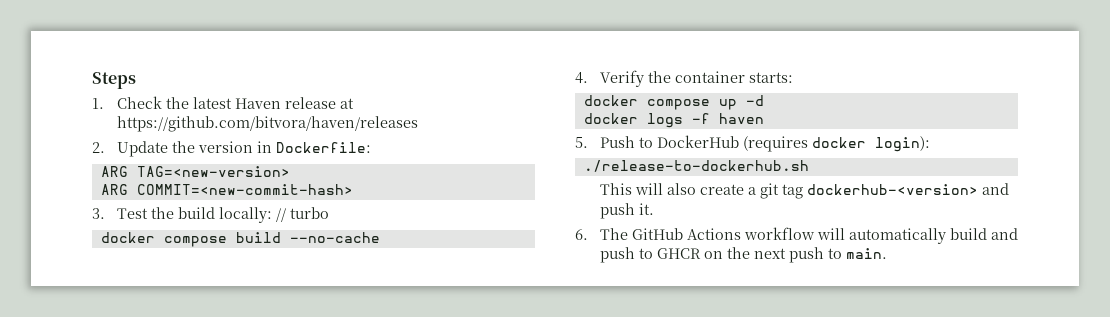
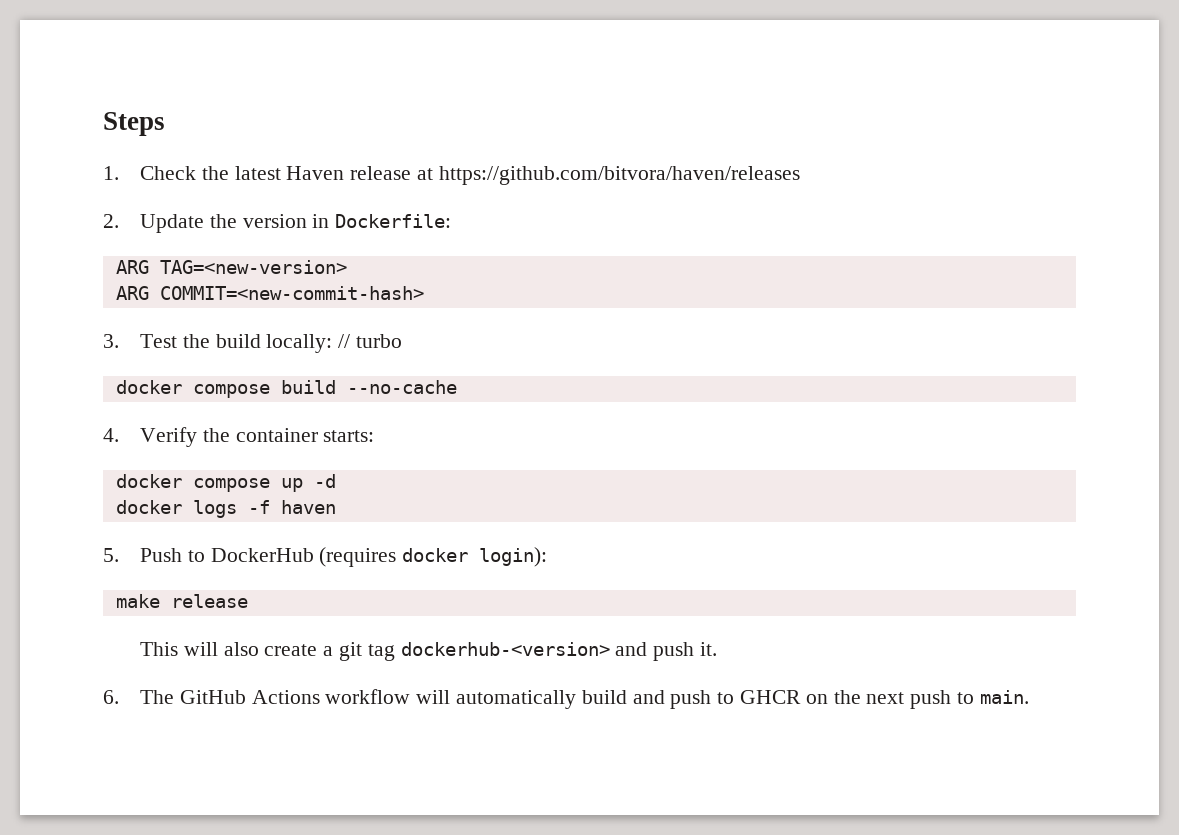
[583,160,809,172] ./release-to-dockerhub.sh -> [115,594,248,608] make release

